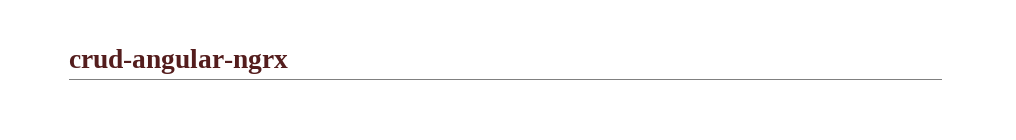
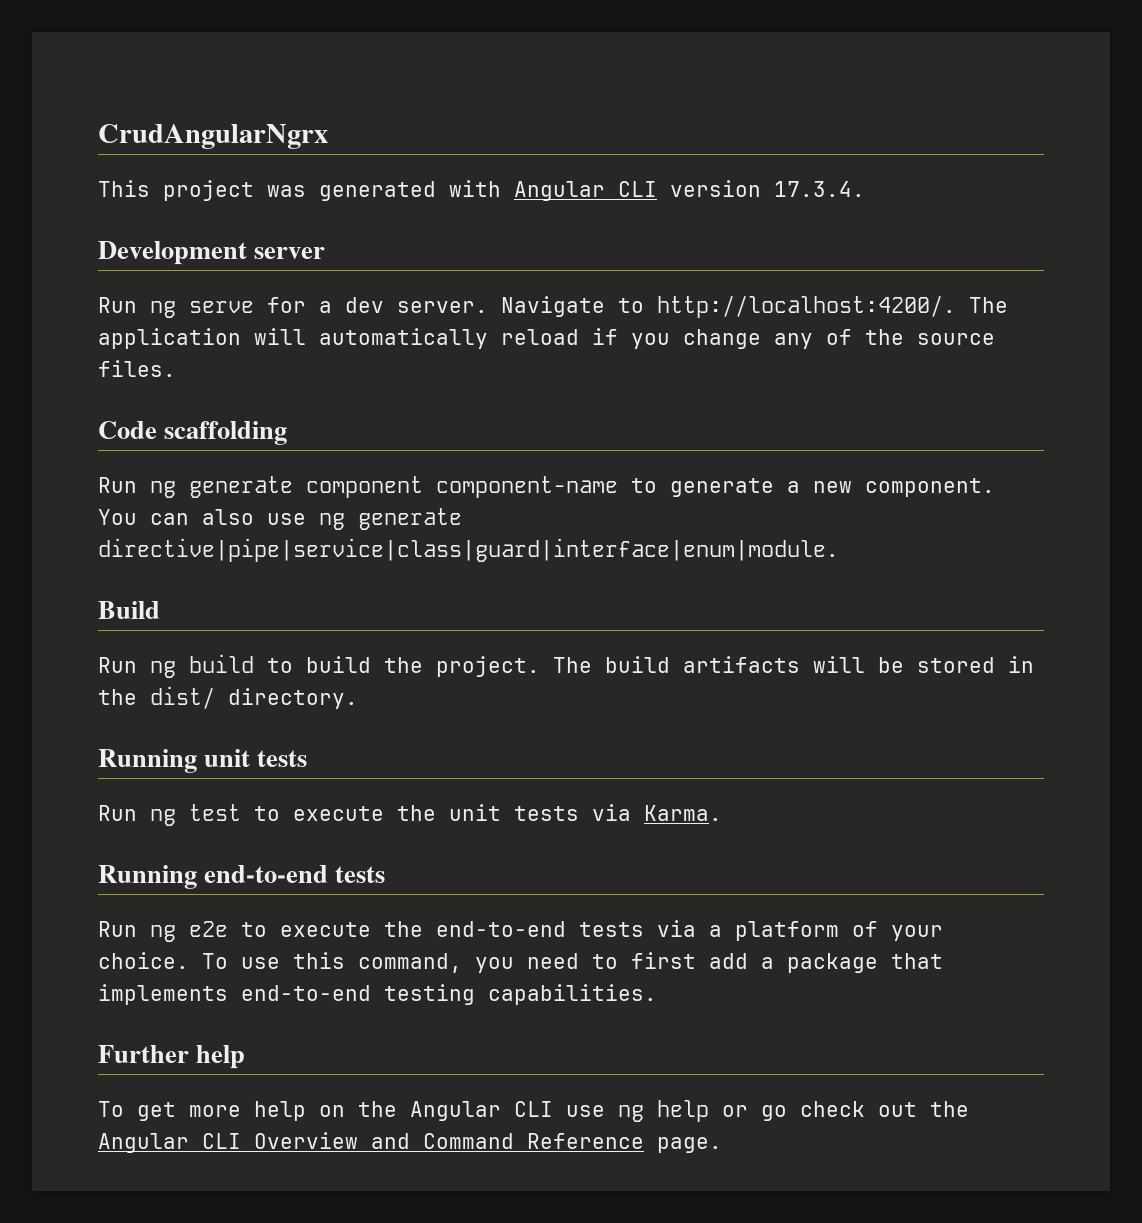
[69,49,288,74] crud-angular-ngrx -> [98,124,328,149] [98,180,865,201] [98,241,326,265] [98,295,1008,318] [98,328,995,349] [98,360,176,377] [98,421,288,445] [98,476,995,498] [98,508,462,530] [98,538,839,562] [98,601,160,619] [98,654,1034,678] [98,686,358,709] [98,749,308,773] [98,804,722,826] [98,865,386,889] [98,920,943,942] [98,952,943,973] [98,984,657,1005] [98,1045,246,1069] [98,1100,969,1122] [98,1132,722,1153] CrudAngularNgrx // This project was generated with Angular CLI version 17.3.4. // Development server // Run ng serve for a dev server. Navigate to http://localhost:4200/. The application will automatically reload if you change any of the source files. // Code scaffolding // Run ng generate component component-name to generate a new component. You can also use ng generate directive|pipe|service|class|guard|interface|enum|module. // Build // Run ng build to build the project. The build artifacts will be stored in the dist/ directory. // Running unit tests // Run ng test to execute the unit tests via Karma. // Running end-to-end tests // Run ng e2e to execute the end-to-end tests via a platform of your choice. To use this command, you need to first add a package that implements end-to-end testing capabilities. // Further help // To get more help on the Angular CLI use ng help or go check out the Angular CLI Overview and Command Reference page.

